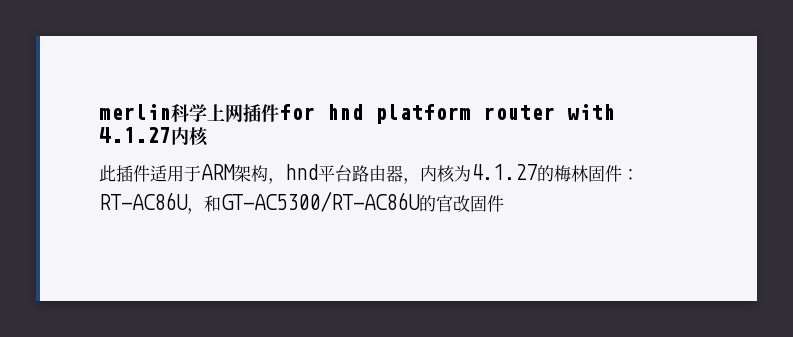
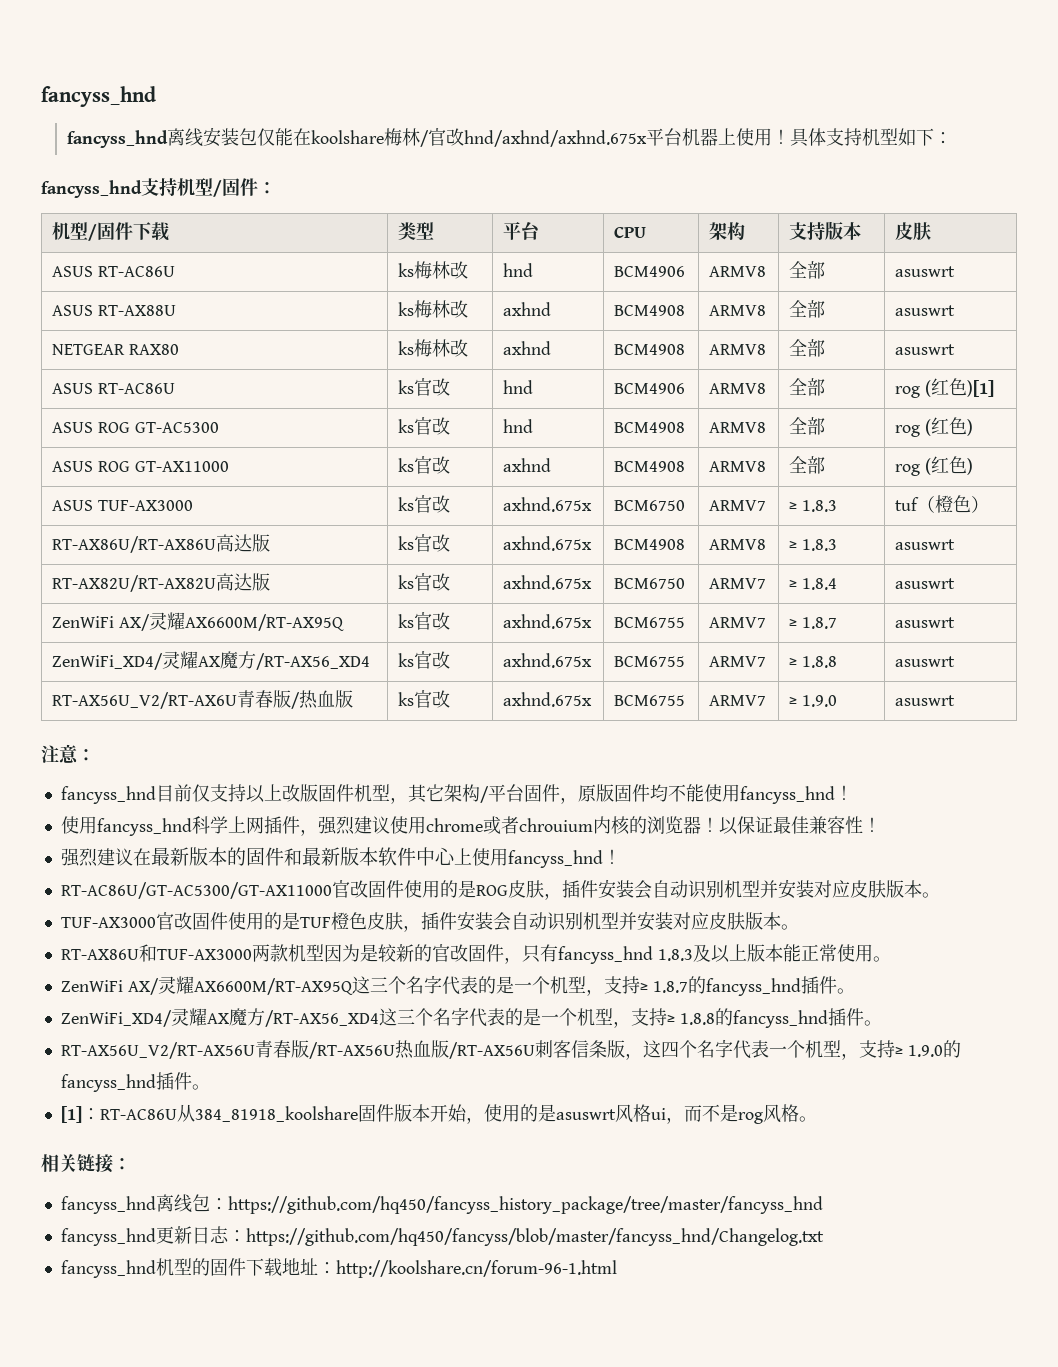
[99,104,615,124] [99,127,209,146] [99,164,639,184] [99,191,504,214] merlin科学上网插件for hnd platform router with 4.1.27内核 // 此插件适用于ARM架构，hnd平台路由器，内核为4.1.27的梅林固件：RT-AC86U，和GT-AC5300/RT-AC86U的官改固件 -> [41,86,156,107] [67,127,953,148] [41,178,276,198] [52,222,171,241] [398,222,435,240] [503,221,541,240] [614,227,647,238] [709,222,746,240] [789,221,862,240] [895,222,932,241] [52,266,176,277] [398,261,469,279] [503,263,534,277] [614,266,686,277] [709,266,767,277] [789,261,826,279] [895,266,956,277] [52,305,177,316] [398,300,469,318] [503,302,552,316] [614,305,686,316] [709,305,767,316] [789,300,826,318] [895,305,956,316] [52,344,180,355] [398,339,469,357] [503,341,552,355] [614,344,686,355] [709,344,767,355] [789,339,826,357] [895,344,956,355] [52,383,176,394] [398,378,451,396] [503,380,534,394] [614,383,686,394] [709,383,767,394] [789,378,826,396] [895,378,995,398] [52,422,219,433] [398,417,451,435] [503,419,534,433] [614,422,686,433] [709,422,767,433] [789,417,826,435] [895,417,974,437] [52,461,229,472] [398,456,451,474] [503,458,552,472] [614,461,686,472] [709,461,767,472] [789,456,826,474] [895,456,974,476] [52,500,194,511] [398,495,451,513] [503,497,593,512] [614,500,686,511] [709,500,767,511] [789,500,838,512] [895,495,990,513] [52,534,271,553] [398,534,451,552] [503,536,593,551] [614,539,686,550] [709,539,767,550] [789,539,838,551] [895,539,956,550] [52,573,271,592] [398,573,451,591] [503,575,593,590] [614,578,686,589] [709,578,767,589] [789,578,838,590] [895,578,956,589] [52,612,345,631] [398,612,451,630] [503,614,593,629] [614,617,686,628] [709,617,767,628] [789,617,838,629] [895,617,956,628] [52,651,371,670] [398,651,451,669] [503,653,593,668] [614,656,686,667] [709,656,767,667] [789,656,838,668] [895,656,956,667] [52,690,354,709] [398,690,451,708] [503,692,593,707] [614,695,686,706] [709,695,767,706] [789,695,838,707] [895,695,956,706] [41,744,95,764] [60,784,853,804] [60,816,881,836] [60,847,621,868] [60,879,940,900] [60,911,799,932] [60,944,891,964] [60,975,855,996] [60,1007,882,1028] [60,1039,961,1060] [60,1072,210,1092] [60,1104,817,1124] [41,1154,131,1173] [60,1194,823,1214] [60,1226,824,1246] [60,1258,617,1278] fancyss_hnd // fancyss_hnd离线安装包仅能在koolshare梅林/官改hnd/axhnd/axhnd.675x平台机器上使用！具体支持机型如下： // fancyss_hnd支持机型/固件： // 机型/固件下载 | 类型 | 平台 | CPU | 架构 | 支持版本 | 皮肤 // ASUS RT-AC86U | ks梅林改 | hnd | BCM4906 | ARMV8 | 全部 | asuswrt // ASUS RT-AX88U | ks梅林改 | axhnd | BCM4908 | ARMV8 | 全部 | asuswrt // NETGEAR RAX80 | ks梅林改 | axhnd | BCM4908 | ARMV8 | 全部 | asuswrt // ASUS RT-AC86U | ks官改 | hnd | BCM4906 | ARMV8 | 全部 | rog (红色)[1] // ASUS ROG GT-AC5300 | ks官改 | hnd | BCM4908 | ARMV8 | 全部 | rog (红色) // ASUS ROG GT-AX11000 | ks官改 | axhnd | BCM4908 | ARMV8 | 全部 | rog (红色) // ASUS TUF-AX3000 | ks官改 | axhnd.675x | BCM6750 | ARMV7 | ≥ 1.8.3 | tuf（橙色） // RT-AX86U/RT-AX86U高达版 | ks官改 | axhnd.675x | BCM4908 | ARMV8 | ≥ 1.8.3 | asuswrt // RT-AX82U/RT-AX82U高达版 | ks官改 | axhnd.675x | BCM6750 | ARMV7 | ≥ 1.8.4 | asuswrt // ZenWiFi AX/灵耀AX6600M/RT-AX95Q | ks官改 | axhnd.675x | BCM6755 | ARMV7 | ≥ 1.8.7 | asuswrt // ZenWiFi_XD4/灵耀AX魔方/RT-AX56_XD4 | ks官改 | axhnd.675x | BCM6755 | ARMV7 | ≥ 1.8.8 | asuswrt // RT-AX56U_V2/RT-AX6U青春版/热血版 | ks官改 | axhnd.675x | BCM6755 | ARMV7 | ≥ 1.9.0 | asuswrt // 注意： // fancyss_hnd目前仅支持以上改版固件机型，其它架构/平台固件，原版固件均不能使用fancyss_hnd！ // 使用fancyss_hnd科学上网插件，强烈建议使用chrome或者chrouium内核的浏览器！以保证最佳兼容性！ // 强烈建议在最新版本的固件和最新版本软件中心上使用fancyss_hnd！ // RT-AC86U/GT-AC5300/GT-AX11000官改固件使用的是ROG皮肤，插件安装会自动识别机型并安装对应皮肤版本。 // TUF-AX3000官改固件使用的是TUF橙色皮肤，插件安装会自动识别机型并安装对应皮肤版本。 // RT-AX86U和TUF-AX3000两款机型因为是较新的官改固件，只有fancyss_hnd 1.8.3及以上版本能正常使用。 // ZenWiFi AX/灵耀AX6600M/RT-AX95Q这三个名字代表的是一个机型，支持≥ 1.8.7的fancyss_hnd插件。 // ZenWiFi_XD4/灵耀AX魔方/RT-AX56_XD4这三个名字代表的是一个机型，支持≥ 1.8.8的fancyss_hnd插件。 // RT-AX56U_V2/RT-AX56U青春版/RT-AX56U热血版/RT-AX56U刺客信条版，这四个名字代表一个机型，支持≥ 1.9.0的fancyss_hnd插件。 // [1]：RT-AC86U从384_81918_koolshare固件版本开始，使用的是asuswrt风格ui，而不是rog风格。 // 相关链接： // fancyss_hnd离线包：https://github.com/hq450/fancyss_history_package/tree/master/fancyss_hnd // fancyss_hnd更新日志：https://github.com/hq450/fancyss/blob/master/fancyss_hnd/Changelog.txt // fancyss_hnd机型的固件下载地址：http://koolshare.cn/forum-96-1.html

